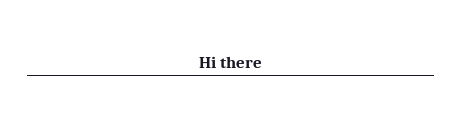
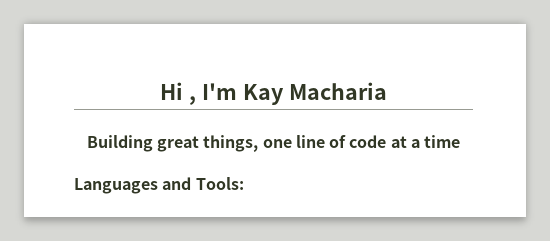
[220,56,263,68] there -> [189,82,387,105] [86,135,461,152] [74,177,244,194] , I'm Kay Macharia // Building great things, one line of code at a time // Languages and Tools:

